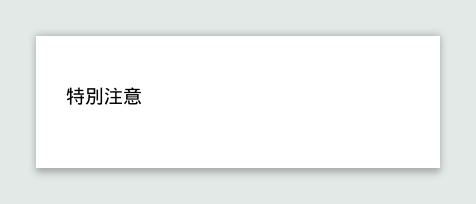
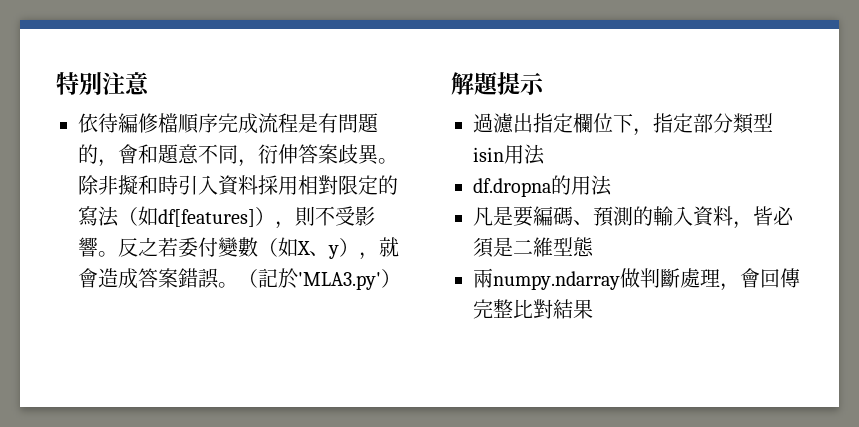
(142, 96) none -> [78,113,379,134] [78,144,398,167] [78,175,398,196] [78,206,375,229] [78,237,399,260] [78,268,401,290] [451,72,545,95] [473,113,773,136] [473,144,545,165] [473,175,612,197] [473,206,794,229] [473,237,594,258] [473,268,800,291] [473,299,593,319] // 依待編修檔順序完成流程是有問題的，會和題意不同，衍伸答案歧異。除非擬和時引入資料採用相對限定的寫法（如df[features]），則不受影響。反之若委付變數（如X、y），就會造成答案錯誤。（記於'MLA3.py'） // 解題提示 // 過濾出指定欄位下，指定部分類型isin用法 // df.dropna的用法 // 凡是要編碼、預測的輸入資料，皆必須是二維型態 // 兩numpy.ndarray做判斷處理，會回傳完整比對結果

